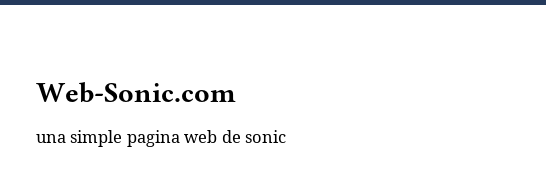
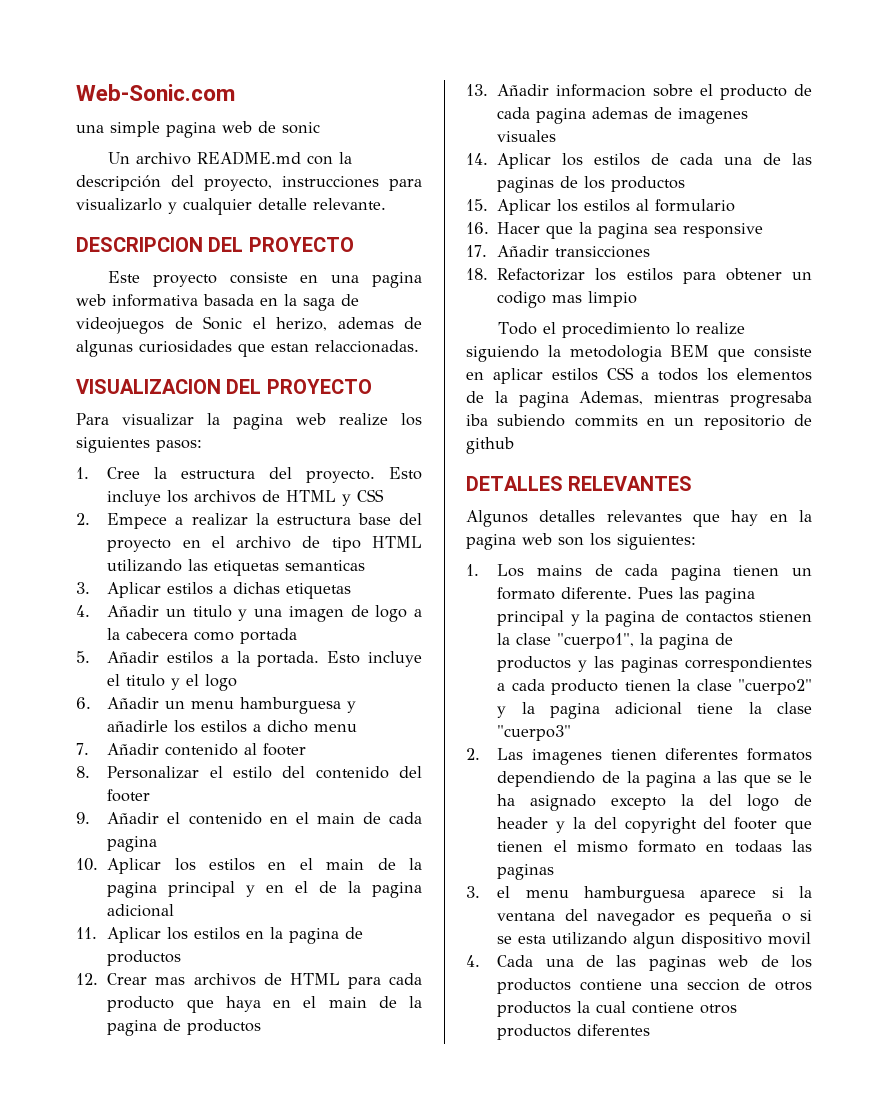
(287, 136) none -> [108,151,353,165] [76,175,422,191] [76,198,386,215] [76,237,354,252] [108,271,422,288] [76,294,359,311] [76,316,422,334] [76,340,419,357] [76,379,372,394] [76,413,422,430] [76,437,202,453] [76,467,422,483] [107,489,385,506] [76,513,422,529] [107,536,422,552] [107,559,366,576] [76,582,352,599] [76,605,422,622] [107,628,298,644] [76,651,422,667] [107,674,238,691] [76,697,357,714] [107,720,358,733] [76,743,307,756] [76,766,422,779] [107,789,151,802] [76,812,422,825] [107,836,158,852] [76,858,422,874] [107,881,422,898] [107,904,175,917] [76,927,364,944] [107,950,182,966] [76,973,422,989] [107,996,423,1013] [107,1019,262,1036] [466,84,812,100] [497,107,749,124] [497,130,557,142] [466,153,812,169] [497,176,686,193] [466,199,736,215] [466,222,764,239] [466,245,651,258] [466,268,812,284] [497,291,638,308] [498,322,746,338] [466,345,812,362] [466,367,812,384] [466,391,812,408] [466,414,812,430] [466,437,514,454] [466,476,693,491] [466,510,812,527] [466,533,696,550] [466,564,812,581] [497,587,756,604] [497,610,812,627] [497,633,734,650] [497,656,812,673] [497,679,812,695] [497,702,812,719] [497,725,572,741] [466,748,812,765] [497,771,812,788] [497,794,812,811] [497,817,812,834] [497,840,812,853] [497,864,555,880] [466,886,812,903] [497,909,812,926] [497,932,812,949] [466,955,812,972] [497,978,812,994] [497,1001,738,1017] [497,1024,651,1040] // Un archivo README.md con la descripción del proyecto, instrucciones para visualizarlo y cualquier detalle relevante. // DESCRIPCION DEL PROYECTO // Este proyecto consiste en una pagina web informativa basada en la saga de videojuegos de Sonic el herizo, ademas de algunas curiosidades que estan relaccionadas. // VISUALIZACION DEL PROYECTO // Para visualizar la pagina web realize los siguientes pasos: // 1. Cree la estructura del proyecto. Esto incluye los archivos de HTML y CSS // 2. Empece a realizar la estructura base del proyecto en el archivo de tipo HTML utilizando las etiquetas semanticas // 3. Aplicar estilos a dichas etiquetas // 4. Añadir un titulo y una imagen de logo a la cabecera como portada // 5. Añadir estilos a la portada. Esto incluye el titulo y el logo // 6. Añadir un menu hamburguesa y añadirle los estilos a dicho menu // 7. Añadir contenido al footer // 8. Personalizar el estilo del contenido del footer // 9. Añadir el contenido en el main de cada pagina // 10. Aplicar los estilos en el main de la pagina principal y en el de la pagina adicional // 11. Aplicar los estilos en la pagina de productos // 12. Crear mas archivos de HTML para cada producto que haya en el main de la pagina de productos // 13. Añadir informacion sobre el producto de cada pagina ademas de imagenes visuales // 14. Aplicar los estilos de cada una de las paginas de los productos // 15. Aplicar los estilos al formulario // 16. Hacer que la pagina sea responsive // 17. Añadir transicciones // 18. Refactorizar los estilos para obtener un codigo mas limpio // Todo el procedimiento lo realize siguiendo la metodologia BEM que consiste en aplicar estilos CSS a todos los elementos de la pagina Ademas, mientras progresaba iba subiendo commits en un repositorio de github // DETALLES RELEVANTES // Algunos detalles relevantes que hay en la pagina web son los siguientes: // 1. Los mains de cada pagina tienen un formato diferente. Pues las pagina principal y la pagina de contactos stienen la clase "cuerpo1", la pagina de productos y las paginas correspondientes a cada producto tienen la clase "cuerpo2" y la pagina adicional tiene la clase "cuerpo3" // 2. Las imagenes tienen diferentes formatos dependiendo de la pagina a las que se le ha asignado excepto la del logo de header y la del copyright del footer que tienen el mismo formato en todaas las paginas // 3. el menu hamburguesa aparece si la ventana del navegador es pequeña o si se esta utilizando algun dispositivo movil // 4. Cada una de las paginas web de los productos contiene una seccion de otros productos la cual contiene otros productos diferentes

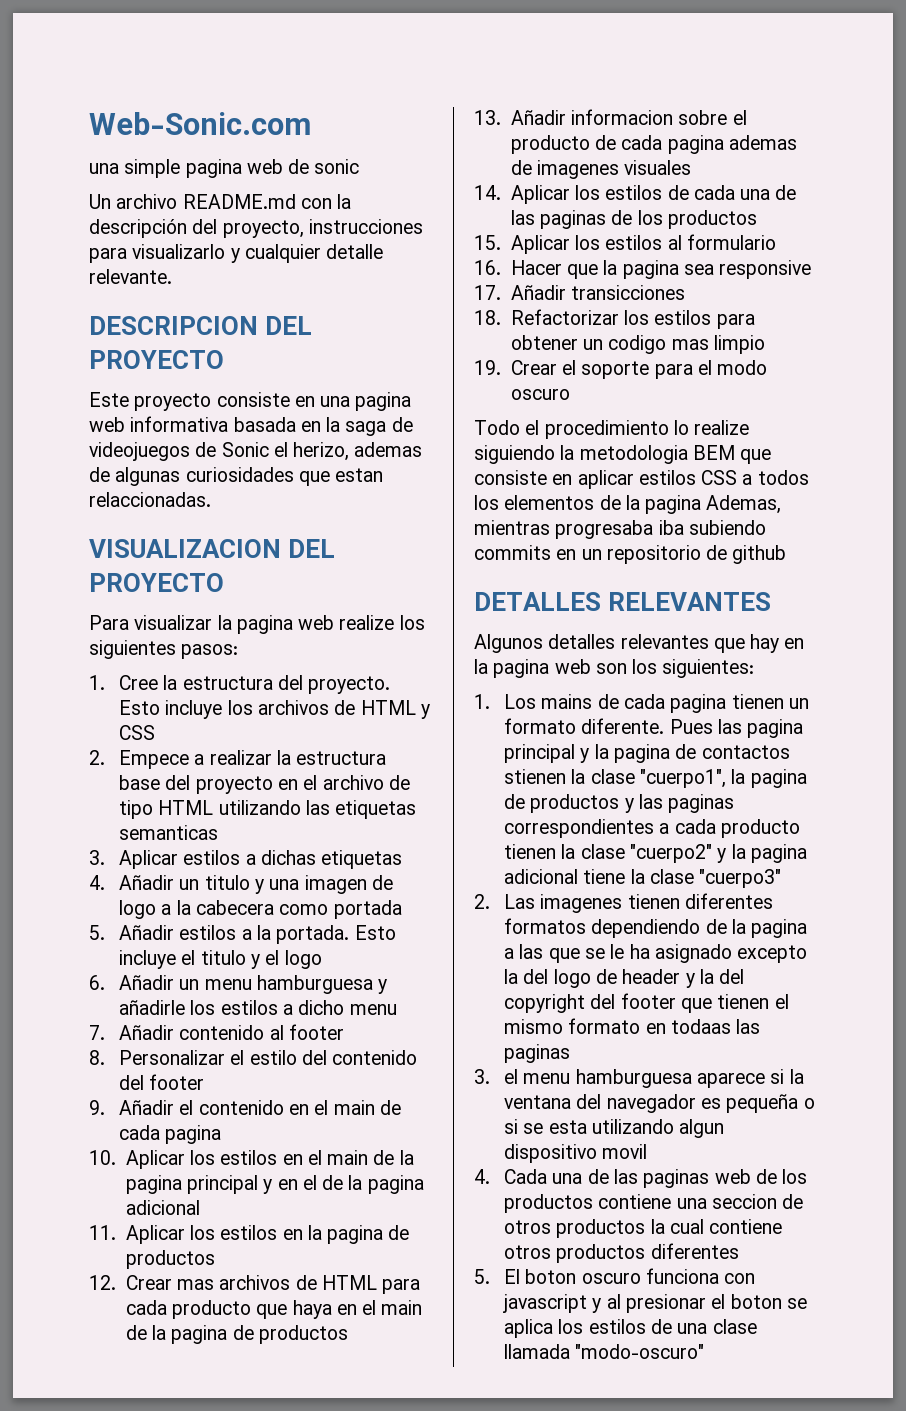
(638, 299) none -> [474,360,768,379] [510,389,570,400] // 19. Crear el soporte para el modo oscuro
(651, 1030) none -> [474,1268,756,1284] [503,1294,807,1313] [504,1319,757,1338] [504,1344,705,1359] // 5. El boton oscuro funciona con javascript y al presionar el boton se aplica los estilos de una clase llamada "modo-oscuro"

